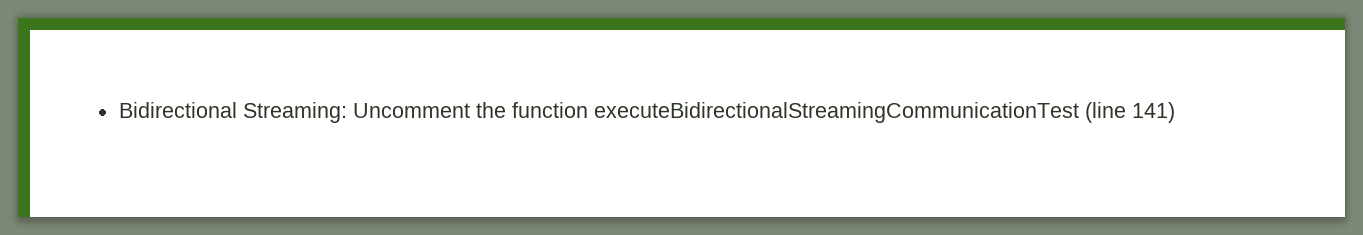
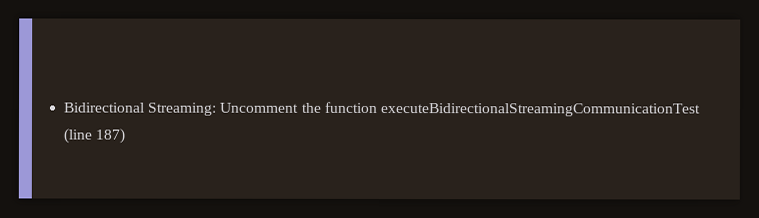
[1131,102,1175,123] 141) -> [95,128,126,144] 187)

